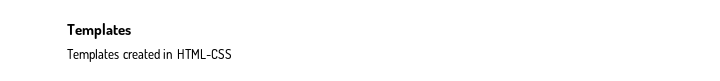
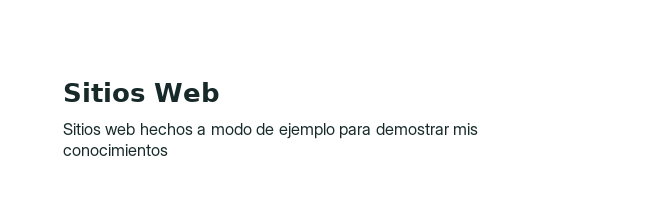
[67,23,131,39] [67,49,232,62] Templates // Templates created in HTML-CSS -> [63,82,220,102] [63,123,479,139] [63,144,168,156] Sitios Web // Sitios web hechos a modo de ejemplo para demostrar mis conocimientos

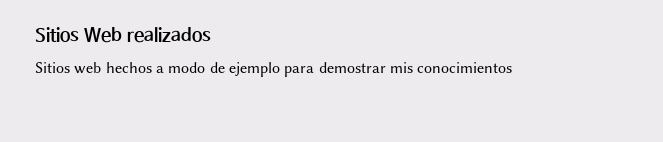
(220, 92) none -> [126,27,211,43] realizados

